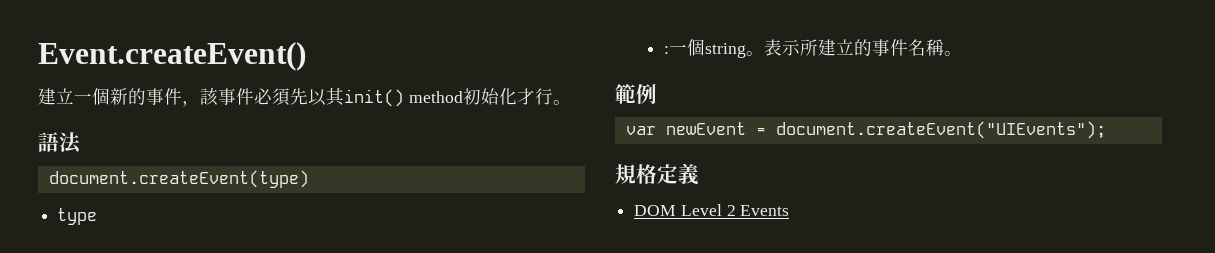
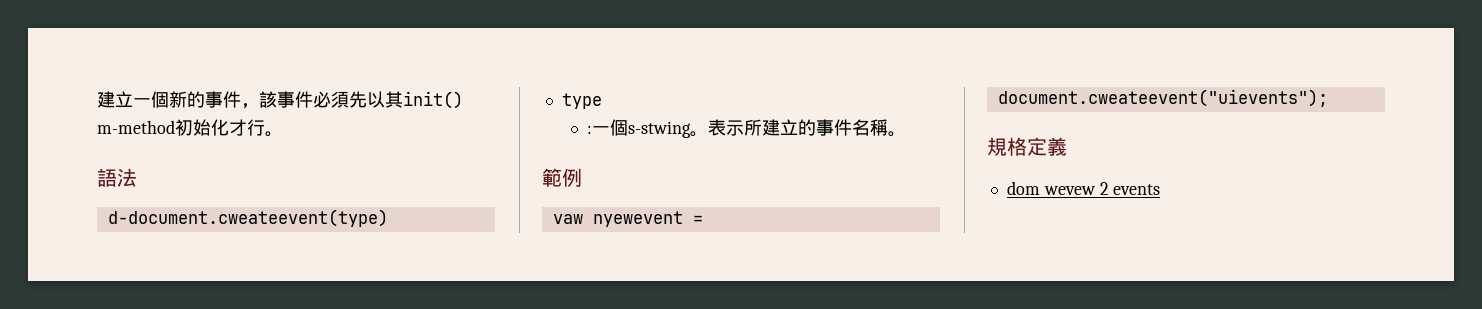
[38,42,306,71] Event.createEvent() // -> (97, 99) none
[408,91,463,103] method -> [97,120,175,134] m-method
[48,170,309,188] document.createEvent(type) -> [107,209,388,227] d-document.cweateevent(type)
[704,43,746,58] string -> [627,121,691,138] s-stwing
[625,121,1106,139] [615,163,699,185] [634,204,790,216] var newEvent = document.createEvent("UIEvents"); // 規格定義 // DOM Level 2 Events -> [552,211,703,227] [997,89,1328,107] [987,137,1067,156] [1006,181,1161,195] vaw nyewevent = document.cweateevent("uievents"); // 規格定義 // dom wevew 2 events

